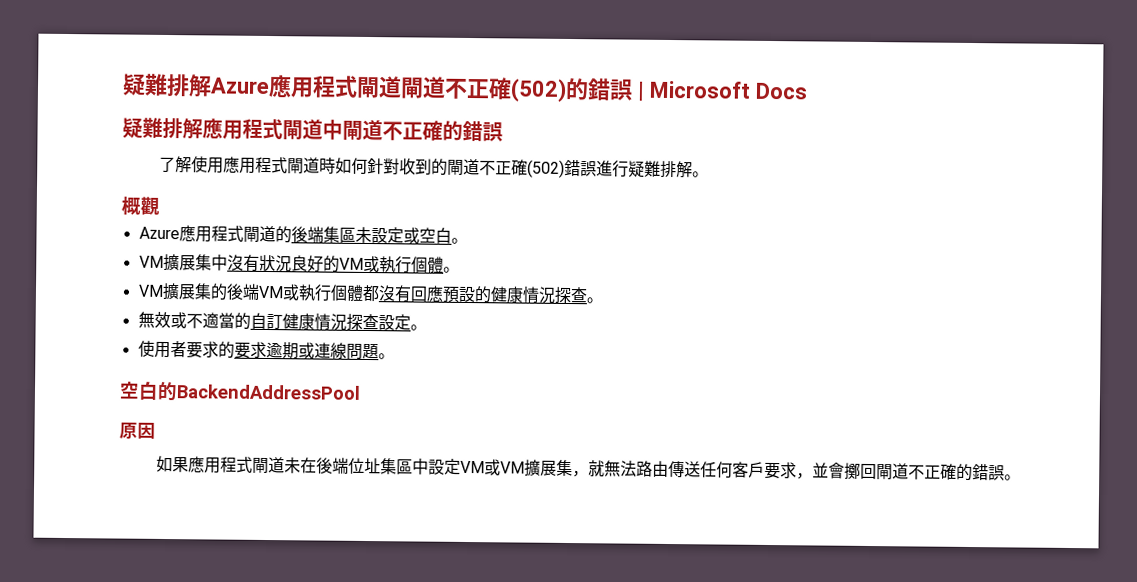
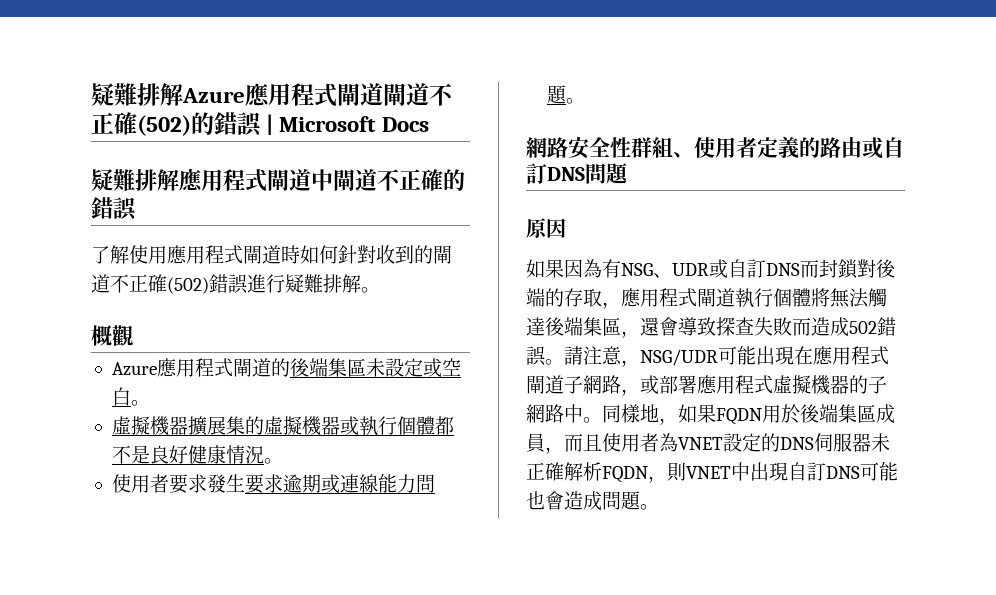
[138,253,460,274] [137,282,603,305] [137,311,411,331] VM擴展集中沒有狀況良好的VM或執行個體。 // VM擴展集的後端VM或執行個體都沒有回應預設的健康情況探查。 // 無效或不適當的自訂健康情況探查設定 -> [111,416,454,436] [111,445,264,464] 虛擬機器擴展集的虛擬機器或執行個體都不是良好健康情況
[217,341,235,359] 的 -> [206,474,245,493] 發生
(347, 350) none -> [377,474,416,493] 能力
[119,381,361,402] [119,422,156,439] [156,455,1006,482] 空白的BackendAddressPool // 原因 // 如果應用程式閘道未在後端位址集區中設定VM或VM擴展集，就無法路由傳送任何客戶要求，並會擲回閘道不正確的錯誤 -> [526,136,904,159] [526,163,629,184] [526,218,566,238] [526,259,896,279] [526,288,887,309] [526,317,896,338] [526,346,889,367] [526,375,887,396] [526,404,895,425] [526,433,890,454] [526,462,898,483] [526,491,641,511] 網路安全性群組、使用者定義的路由或自訂DNS問題 // 原因 // 如果因為有NSG、UDR或自訂DNS而封鎖對後端的存取，應用程式閘道執行個體將無法觸達後端集區，還會導致探查失敗而造成502錯誤。請注意，NSG/UDR可能出現在應用程式閘道子網路，或部署應用程式虛擬機器的子網路中。同樣地，如果FQDN用於後端集區成員，而且使用者為VNET設定的DNS伺服器未正確解析FQDN，則VNET中出現自訂DNS可能也會造成問題

